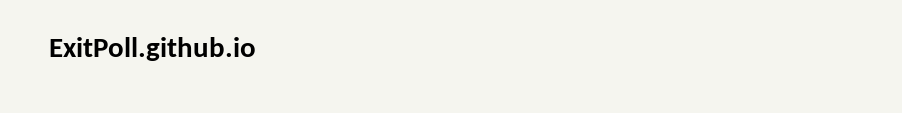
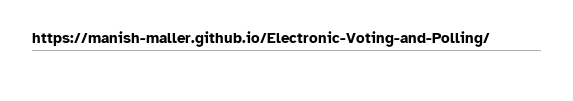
[49,37,256,61] ExitPoll.github.io -> [32,31,490,47] https://manish-maller.github.io/Electronic-Voting-and-Polling/

